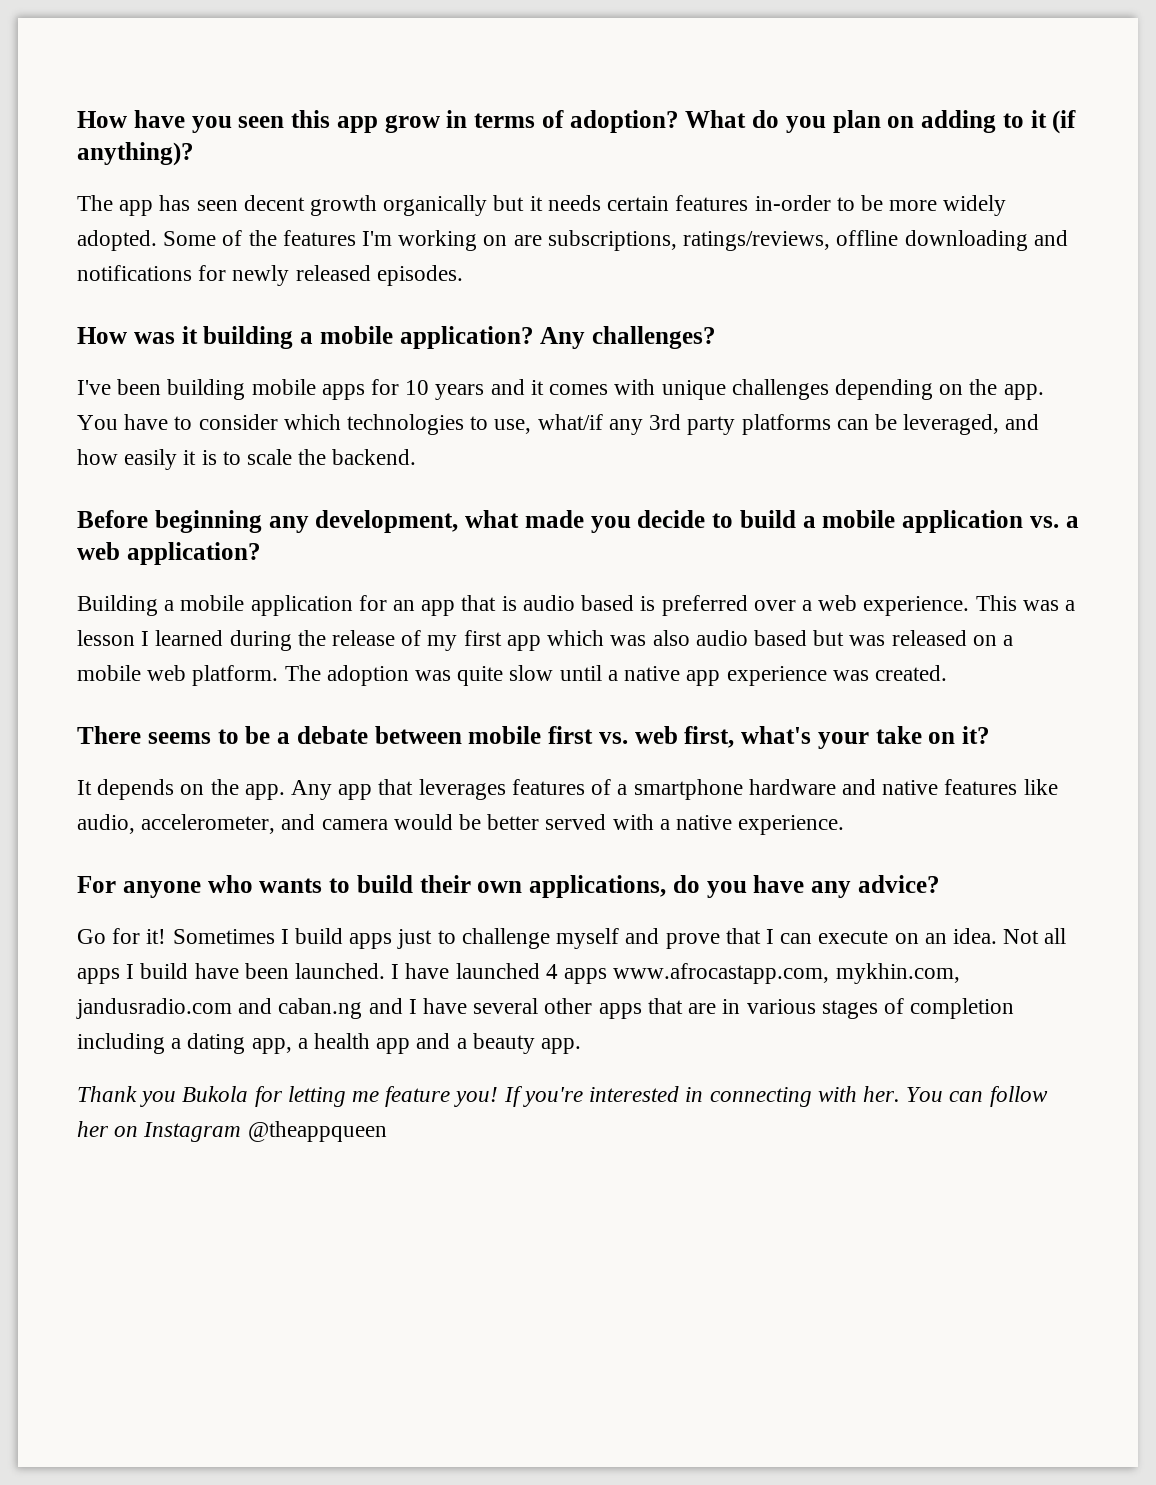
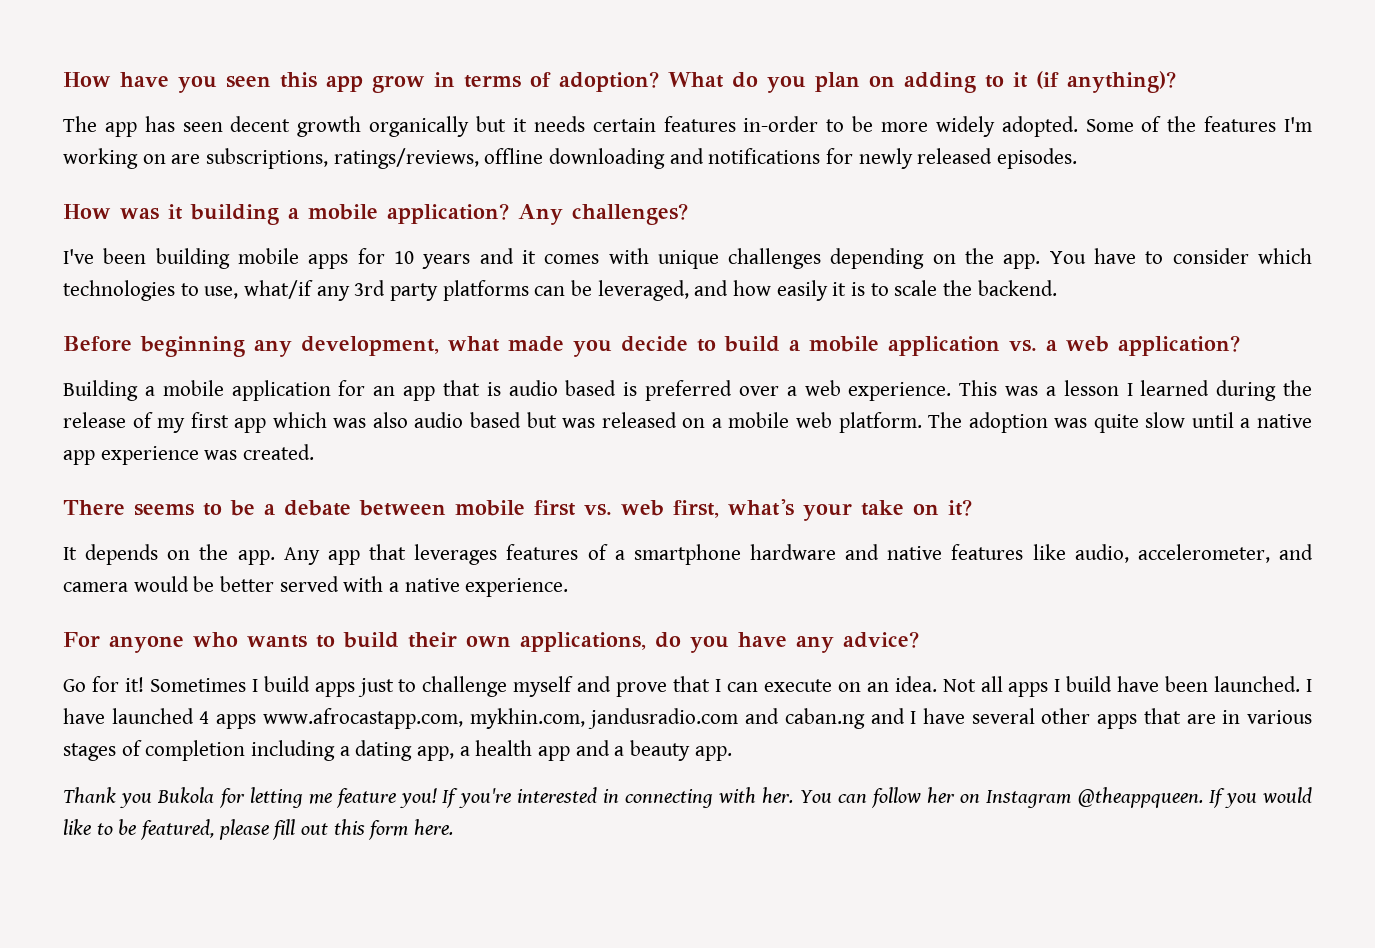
[247,1121,387,1142] @theappqueen -> [1077,787,1312,808] [63,819,454,840] @theappqueen. If you would like to be featured, please fill out this form here.

